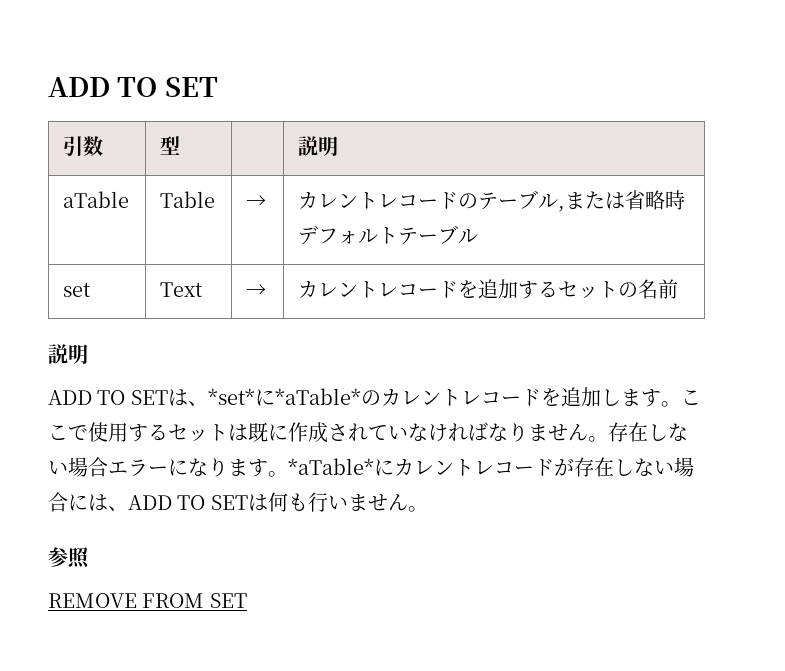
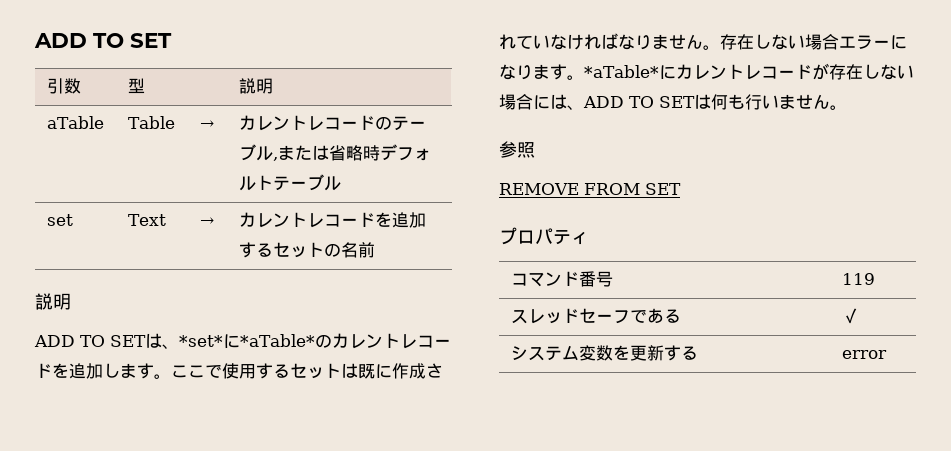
(247, 600) none -> [499,227,589,245] [510,271,613,287] [841,273,875,285] [510,308,681,324] [841,308,859,324] [510,345,698,361] [841,350,887,359] // プロパティ // コマンド番号 | 119 // スレッドセーフである | ✓ // システム変数を更新する | error

